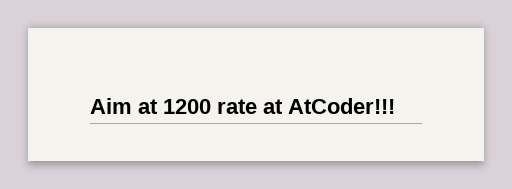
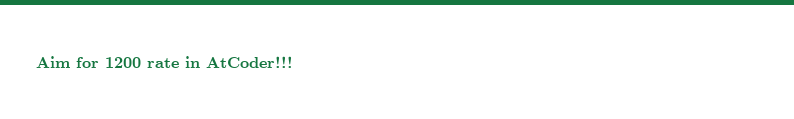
[138,99,158,114] at -> [76,57,99,68] for
[263,99,283,114] at -> [185,56,200,68] in

